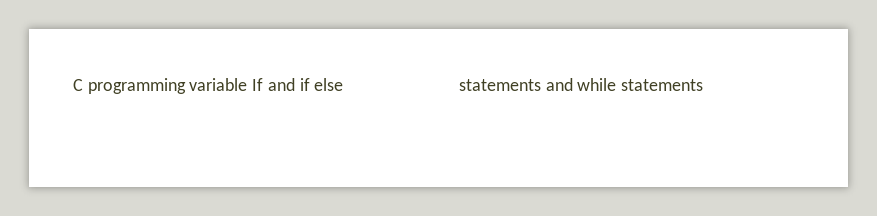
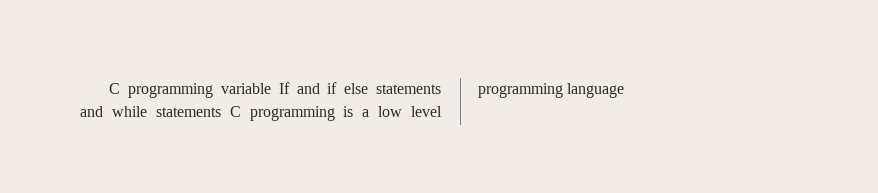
(704, 85) none -> [229,106,442,121] [478,83,625,98] C programming is a low level programming language

